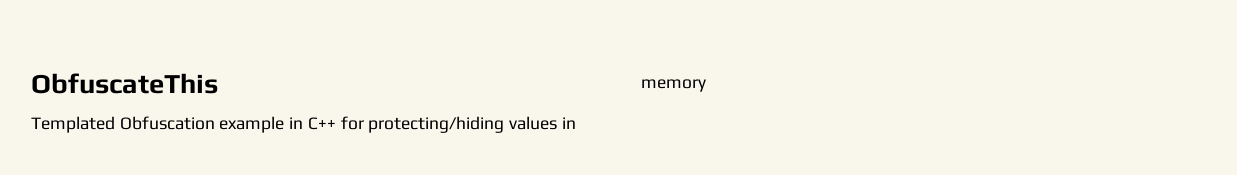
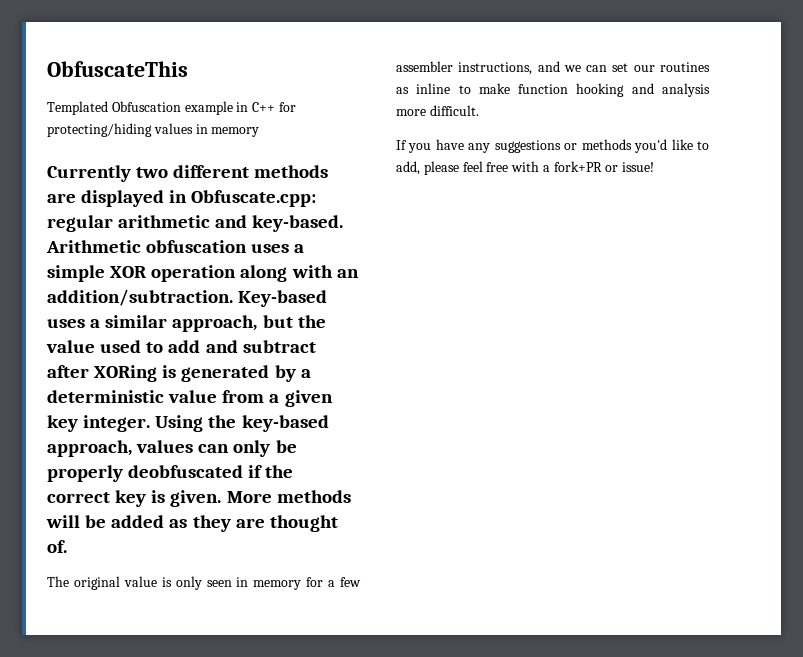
(706, 85) none -> [47,165,329,182] [47,190,317,207] [47,215,344,232] [46,240,305,253] [47,265,359,282] [47,289,328,307] [47,315,326,332] [46,340,316,353] [47,365,311,382] [47,390,333,407] [47,415,329,432] [47,440,297,457] [47,465,294,482] [47,490,351,507] [46,515,338,532] [47,540,67,553] [47,576,361,590] [396,61,710,75] [396,83,710,97] [396,105,479,116] [396,139,709,153] [396,161,655,175] // Currently two different methods are displayed in Obfuscate.cpp: regular arithmetic and key-based. Arithmetic obfuscation uses a simple XOR operation along with an addition/subtraction. Key-based uses a similar approach, but the value used to add and subtract after XORing is generated by a deterministic value from a given key integer. Using the key-based approach, values can only be properly deobfuscated if the correct key is given. More methods will be added as they are thought of. // The original value is only seen in memory for a few assembler instructions, and we can set our routines as inline to make function hooking and analysis more difficult. // If you have any suggestions or methods you'd like to add, please feel free with a fork+PR or issue!

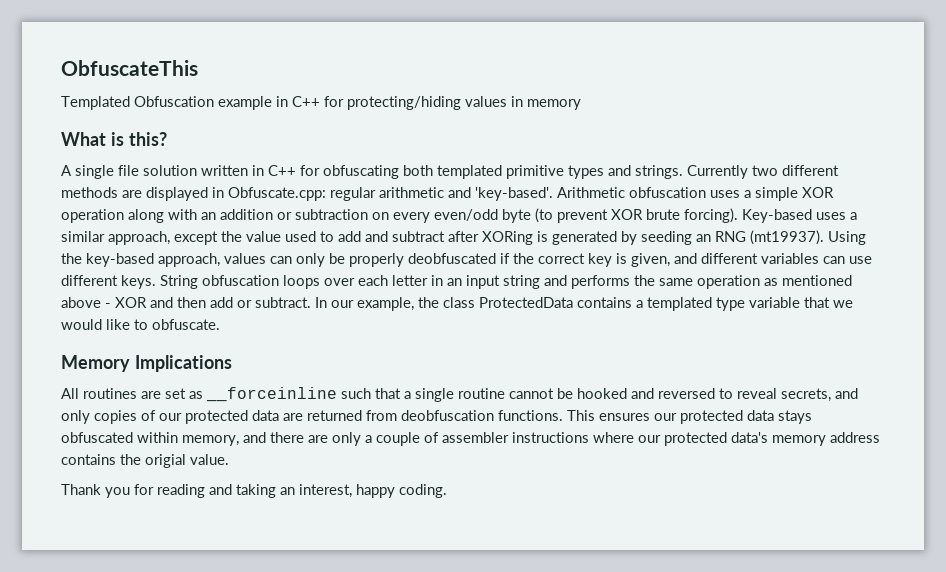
(260, 132) none -> [61,132,167,146] [61,165,683,179] What is this? // A single file solution written in C++ for obfuscating both templated primitive types and strings.
[252,215,344,232] key-based. -> [475,187,553,201] 'key-based'.
[47,289,233,306] addition/subtraction. -> [220,208,738,223] addition or subtraction on every even/odd byte (to prevent XOR brute forcing).
[262,315,293,328] but -> [174,231,218,245] except
[300,369,311,378] [47,390,333,407] [47,415,151,432] a deterministic value from a given key integer. -> [641,230,824,245] seeding an RNG (mt19937).
[170,490,351,507] [46,515,338,532] [47,540,67,553] [47,576,361,590] [396,61,710,75] [396,83,710,97] [396,105,479,116] [396,139,709,153] [396,161,655,175] given. More methods will be added as they are thought of. // The original value is only seen in memory for a few assembler instructions, and we can set our routines as inline to make function hooking and analysis more difficult. // If you have any suggestions or methods you'd like to add, please feel free with a fork+PR or issue! -> [631,253,872,267] [61,275,852,289] [61,297,853,311] [61,319,220,330] [61,355,232,372] [61,387,858,402] [61,410,812,424] [61,432,880,446] [61,454,229,468] [61,484,447,498] given, and different variables can use different keys. String obfuscation loops over each letter in an input string and performs the same operation as mentioned above - XOR and then add or subtract. In our example, the class ProtectedData contains a templated type variable that we would like to obfuscate. // Memory Implications // All routines are set as __forceinline such that a single routine cannot be hooked and reversed to reveal secrets, and only copies of our protected data are returned from deobfuscation functions. This ensures our protected data stays obfuscated within memory, and there are only a couple of assembler instructions where our protected data's memory address contains the origial value. // Thank you for reading and taking an interest, happy coding.

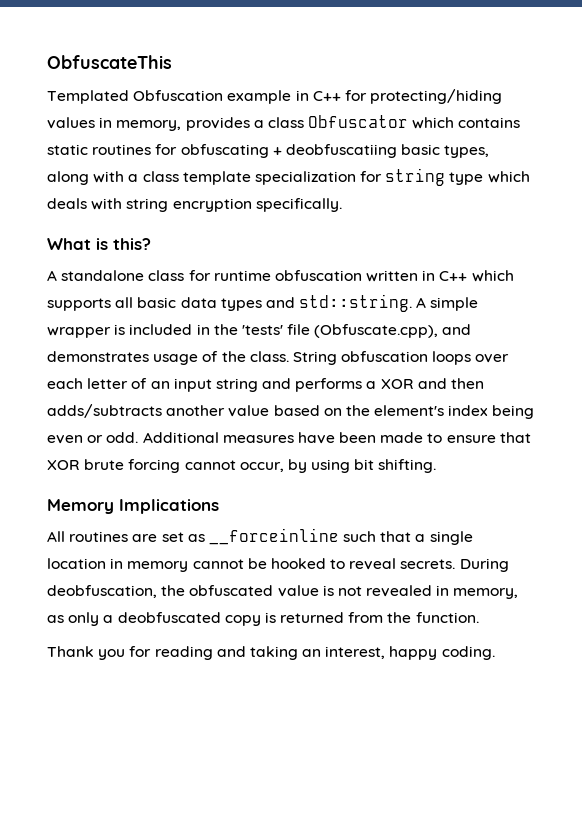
[527,99,581,110] [61,132,167,146] [61,165,839,179] [61,187,834,201] [61,208,857,223] [61,230,866,245] [61,253,872,267] [61,275,156,289] memory // What is this? // A single file solution written in C++ for obfuscating both templated primitive types and strings. Currently two different methods are displayed in Obfuscate.cpp: regular arithmetic and 'key-based'. Arithmetic obfuscation uses a simple XOR operation along with an addition or subtraction on every even/odd byte (to prevent XOR brute forcing). Key-based uses a similar approach, except the value used to add and subtract after XORing is generated by seeding an RNG (mt19937). Using the key-based approach, values can only be properly deobfuscated if the correct key is given, and different variables can use different keys. -> [116,115,521,131] [47,144,490,158] [47,168,530,186] [47,198,342,212] [47,238,151,250] [47,270,514,282] [47,294,479,312] [47,324,472,338] [47,351,289,365] memory, provides a class Obfuscator which contains static routines for obfuscating + deobfuscatiing basic types, along with a class template specialization for string type which deals with string encryption specifically. // What is this? // A standalone class for runtime obfuscation written in C++ which supports all basic data types and std::string. A simple wrapper is included in the 'tests' file (Obfuscate.cpp), and demonstrates usage of the class.
[431,275,443,286] in -> [131,378,148,389] of
[634,275,852,289] [61,297,853,311] [61,319,220,330] the same operation as mentioned above - XOR and then add or subtract. In our example, the class ProtectedData contains a templated type variable that we would like to obfuscate. -> [366,378,485,389] [47,404,535,419] [47,432,531,444] [47,459,437,473] a XOR and then adds/subtracts another value based on the element's index being even or odd. Additional measures have been made to ensure that XOR brute forcing cannot occur, by using bit shifting.
[458,388,858,402] [61,410,812,424] [61,432,880,446] [61,454,229,468] routine cannot be hooked and reversed to reveal secrets, and only copies of our protected data are returned from deobfuscation functions. This ensures our protected data stays obfuscated within memory, and there are only a couple of assembler instructions where our protected data's memory address contains the origial value. -> [47,558,509,572] [47,585,519,599] [47,612,479,626] location in memory cannot be hooked to reveal secrets. During deobfuscation, the obfuscated value is not revealed in memory, as only a deobfuscated copy is returned from the function.

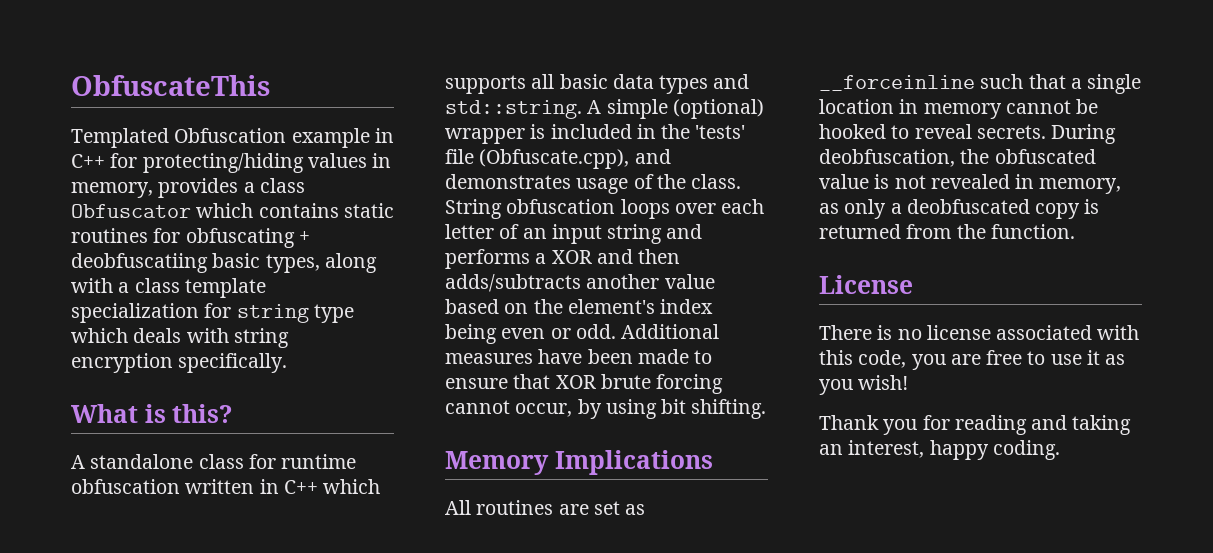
(479, 304) none -> [672,99,764,119] (optional)
(479, 617) none -> [819,275,913,294] [819,325,1140,340] [819,350,1126,370] [819,375,909,395] // License // There is no license associated with this code, you are free to use it as you wish!

